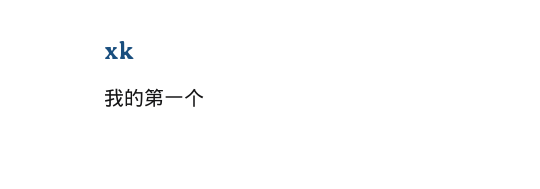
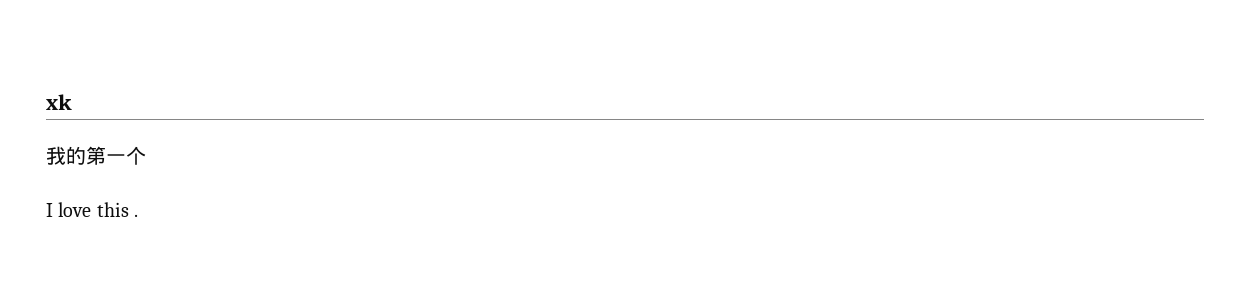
(204, 97) none -> [46,202,139,217] // I love this .

